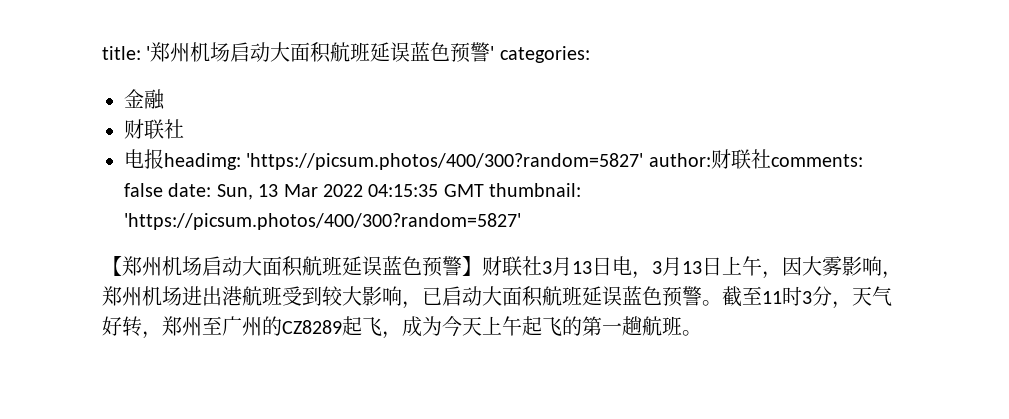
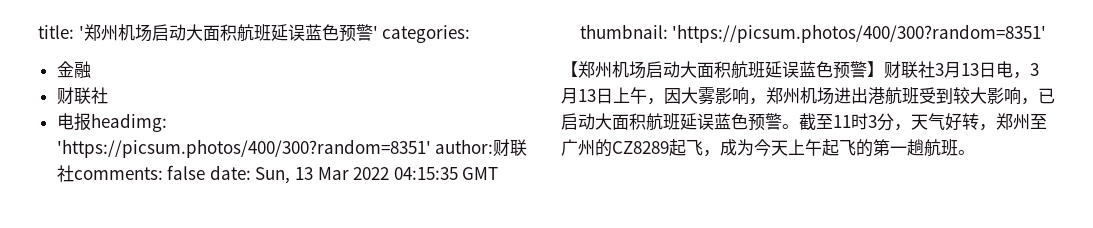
[246,153,644,170] 'https://picsum.photos/400/300?random=5827' -> [56,139,431,158] 'https://picsum.photos/400/300?random=8351'
[124,213,521,230] 'https://picsum.photos/400/300?random=5827' -> [672,24,1047,43] 'https://picsum.photos/400/300?random=8351'

